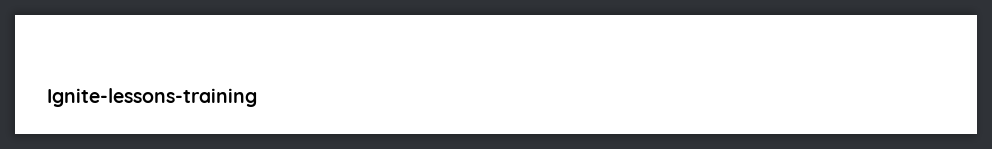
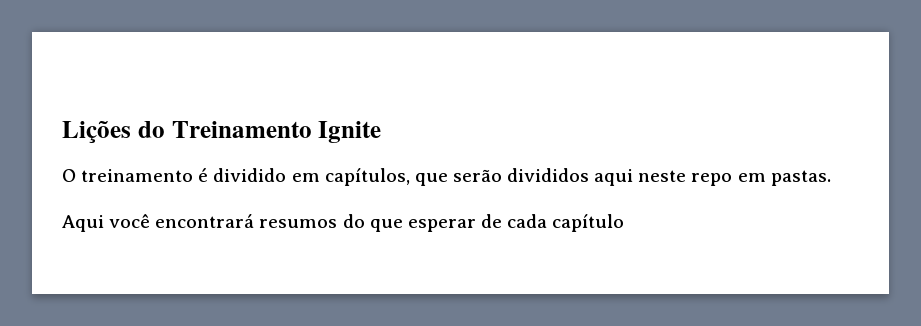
[47,88,257,107] Ignite-lessons-training -> [62,121,382,144] [62,168,831,186] [62,214,625,232] Lições do Treinamento Ignite // O treinamento é dividido em capítulos, que serão divididos aqui neste repo em pastas. // Aqui você encontrará resumos do que esperar de cada capítulo

